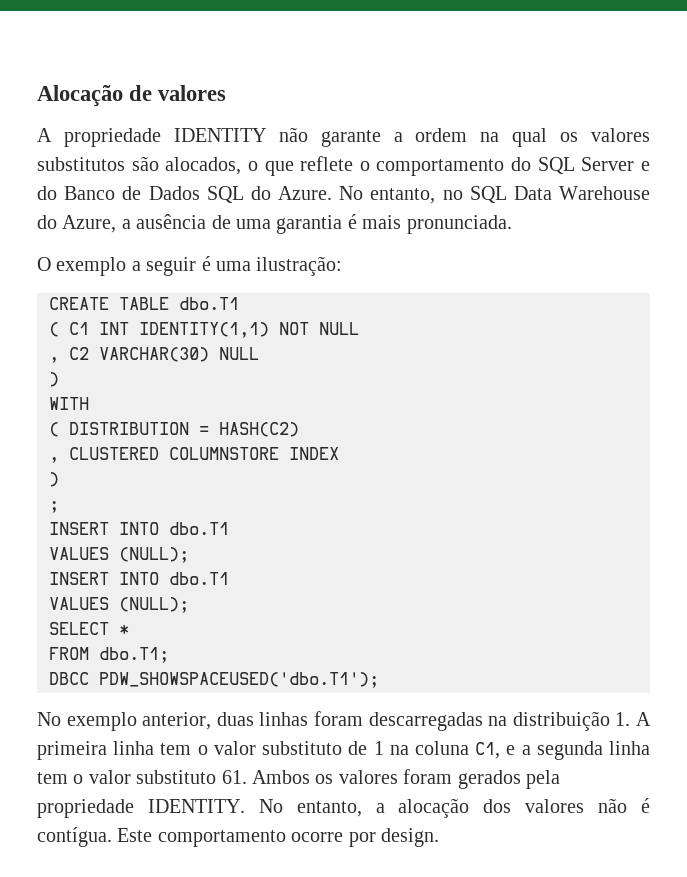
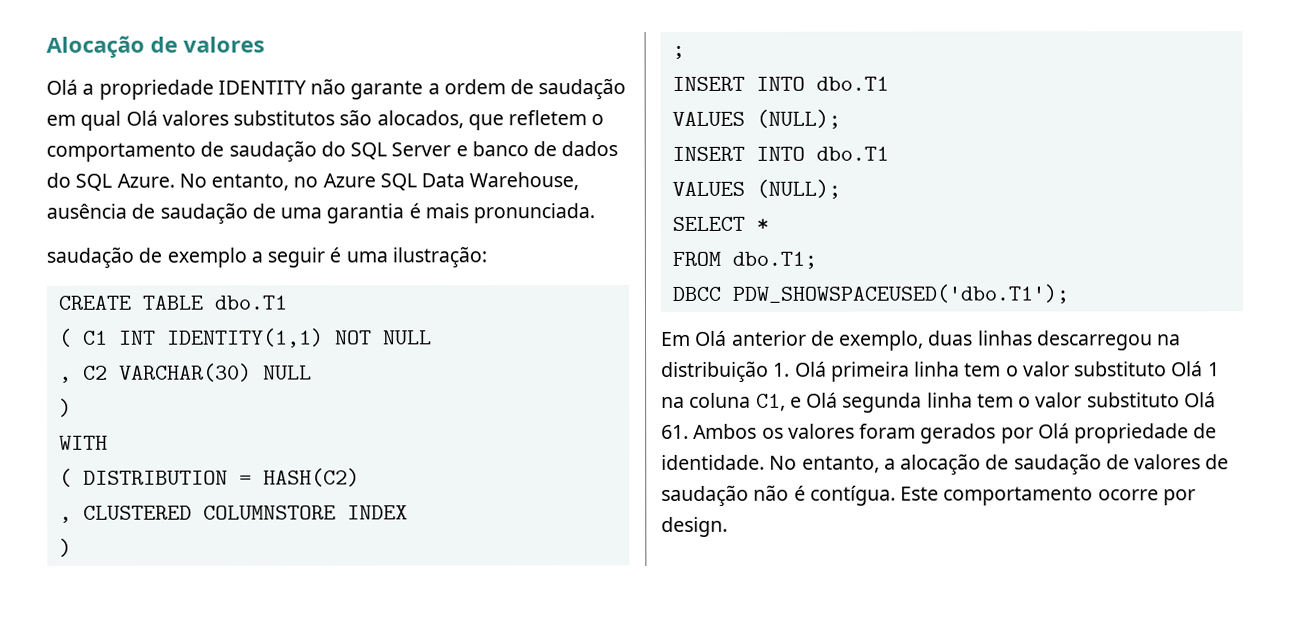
[37,128,52,142] A -> [46,79,95,95] Olá a
[480,128,650,147] [37,156,650,176] [37,186,271,203] na qual os valores substitutos são alocados, o que reflete o comportamento do SQL Server e do Banco de Dados SQL do -> [510,78,627,101] [46,109,605,131] [46,140,619,163] [46,172,113,191] de saudação em qual Olá valores substitutos são alocados, que refletem o comportamento de saudação do SQL Server e banco de dados do SQL
(463, 195) none -> [322,173,376,188] Azure
[559,186,651,200] [37,214,207,233] Warehouse do Azure, a ausência -> [469,172,580,191] [46,202,248,225] Warehouse, ausência de saudação
[37,257,51,271] O -> [46,246,163,269] saudação de
[37,711,483,731] No exemplo anterior, duas linhas foram descarregadas -> [661,330,1153,351] Em Olá anterior de exemplo, duas linhas descarregou
[636,712,652,726] A -> [794,361,827,377] Olá
[348,741,368,755] de -> [1171,361,1204,377] Olá
[521,745,531,755] a -> [806,392,839,408] Olá
(217, 777) none -> [1183,392,1216,408] Olá
[525,770,560,789] [37,798,585,818] pela propriedade IDENTITY. No entanto, a alocação dos valores -> [1000,423,1218,444] [661,453,1230,476] [661,484,749,507] por Olá propriedade de identidade. No entanto, a alocação de saudação de valores de saudação

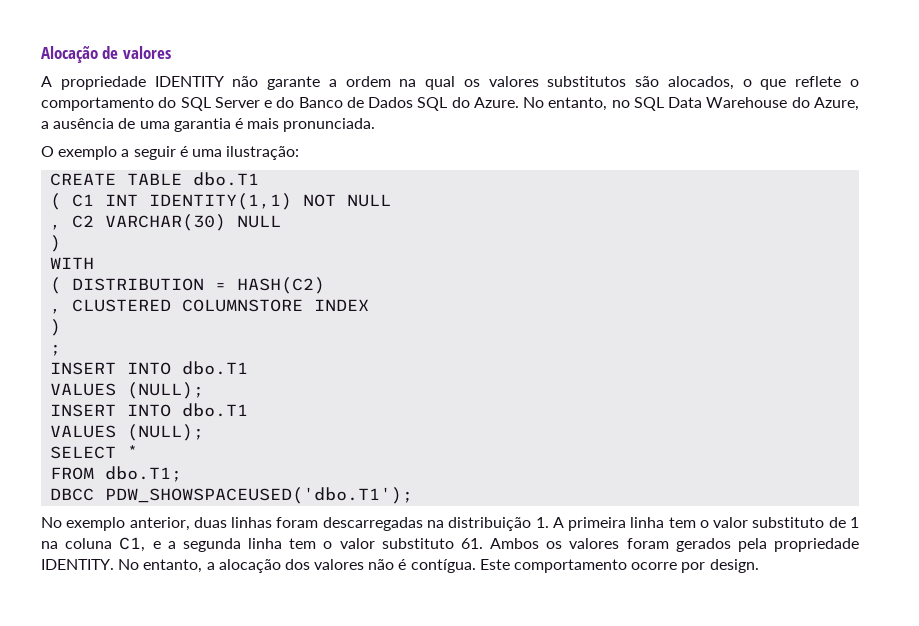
[46,79,95,95] Olá a -> [41,76,52,87] A
[510,78,627,101] [46,109,605,131] [46,140,619,163] [46,172,113,191] de saudação em qual Olá valores substitutos são alocados, que refletem o comportamento de saudação do SQL Server e banco de dados do SQL -> [399,76,859,90] [41,97,470,111] na qual os valores substitutos são alocados, o que reflete o comportamento do SQL Server e do Banco de Dados SQL do
[322,173,376,188] Azure -> (630, 104) none
[469,172,580,191] [46,202,248,225] Warehouse, ausência de saudação -> [706,97,860,111] [41,118,115,129] Warehouse do Azure, a ausência
[46,246,163,269] saudação de -> [41,146,54,157] O
[661,330,1153,351] Em Olá anterior de exemplo, duas linhas descarregou -> [41,517,423,531] No exemplo anterior, duas linhas foram descarregadas
[794,361,827,377] Olá -> [552,517,564,528] A
[1171,361,1204,377] Olá -> [828,517,846,528] de
[806,392,839,408] Olá -> [167,541,176,549] a
[1183,392,1216,408] Olá -> (454, 543) none
[1000,423,1218,444] [661,453,1230,476] [661,484,749,507] por Olá propriedade de identidade. No entanto, a alocação de saudação de valores de saudação -> [737,538,859,552] [41,559,365,573] pela propriedade IDENTITY. No entanto, a alocação dos valores

